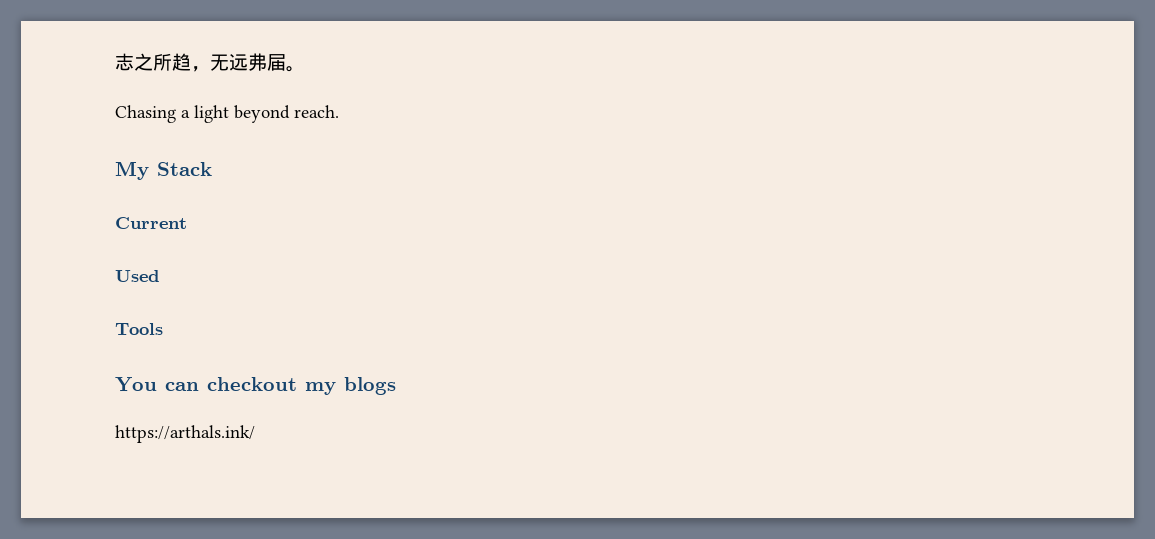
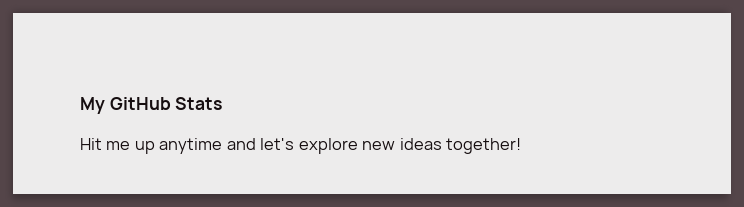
[115,53,305,72] [115,105,339,123] [115,161,212,180] [115,217,187,229] [115,270,159,282] [115,323,163,335] [115,377,396,395] [115,425,255,443] 志之所趋，无远弗届。 // Chasing a light beyond reach. // My Stack // Current // Used // Tools // You can checkout my blogs // https://arthals.ink/ -> [80,97,223,114] [80,138,522,154] My GitHub Stats // Hit me up anytime and let's explore new ideas together!

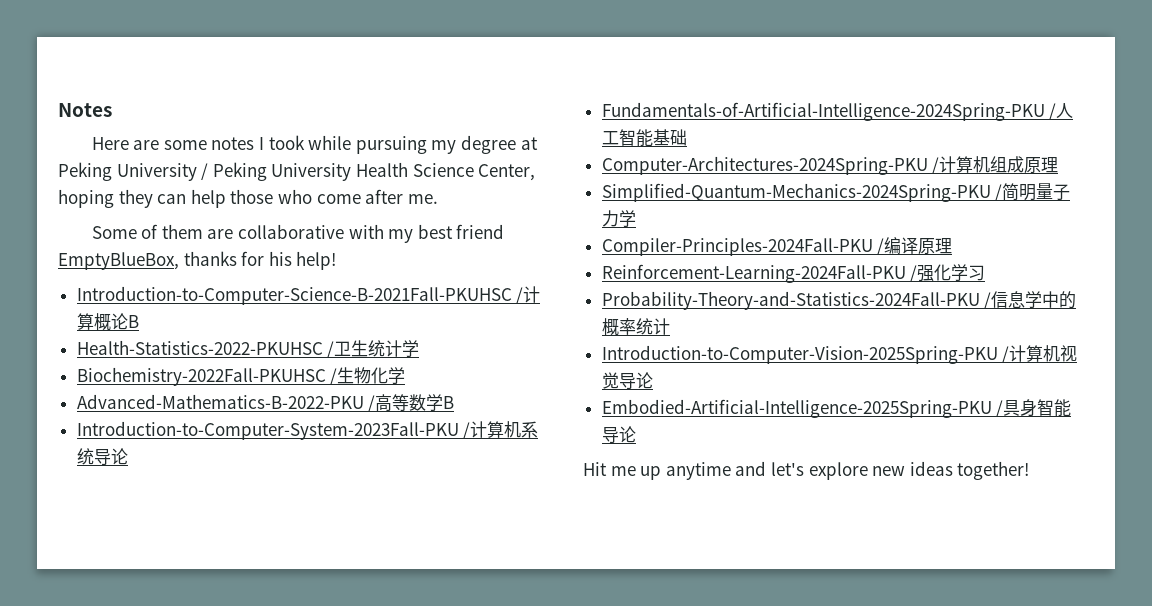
[80,97,223,114] My GitHub Stats -> [58,103,112,117] [91,135,538,154] [58,162,536,181] [58,189,438,208] [91,224,505,243] [58,251,337,270] [76,286,541,305] [76,313,139,331] [76,340,420,358] [76,367,406,386] [76,394,455,412] [76,421,539,440] [76,448,128,465] [601,102,1074,121] [601,129,687,147] [601,156,1059,175] [601,183,1071,202] [601,210,636,227] [601,237,953,256] [601,264,986,283] [601,291,1077,310] [601,318,670,336] [601,345,1078,364] [601,372,653,389] [601,399,1072,418] [601,426,636,443] Notes // Here are some notes I took while pursuing my degree at Peking University / Peking University Health Science Center, hoping they can help those who come after me. // Some of them are collaborative with my best friend EmptyBlueBox, thanks for his help! // Introduction-to-Computer-Science-B-2021Fall-PKUHSC /计算概论B // Health-Statistics-2022-PKUHSC /卫生统计学 // Biochemistry-2022Fall-PKUHSC /生物化学 // Advanced-Mathematics-B-2022-PKU /高等数学B // Introduction-to-Computer-System-2023Fall-PKU /计算机系统导论 // Fundamentals-of-Artificial-Intelligence-2024Spring-PKU /人工智能基础 // Computer-Architectures-2024Spring-PKU /计算机组成原理 // Simplified-Quantum-Mechanics-2024Spring-PKU /简明量子力学 // Compiler-Principles-2024Fall-PKU /编译原理 // Reinforcement-Learning-2024Fall-PKU /强化学习 // Probability-Theory-and-Statistics-2024Fall-PKU /信息学中的概率统计 // Introduction-to-Computer-Vision-2025Spring-PKU /计算机视觉导论 // Embodied-Artificial-Intelligence-2025Spring-PKU /具身智能导论

